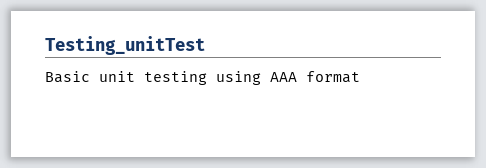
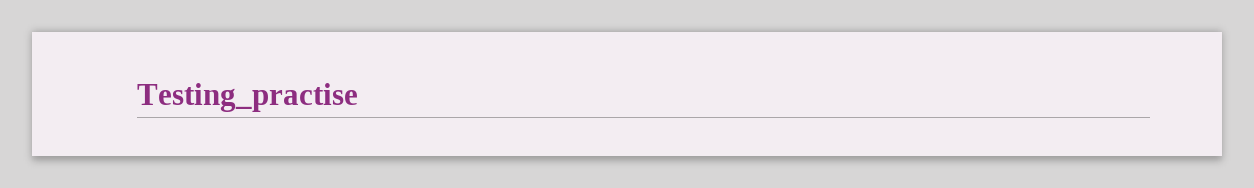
[45,36,205,55] [45,71,360,85] Testing_unitTest // Basic unit testing using AAA format -> [137,83,358,112] Testing_practise

